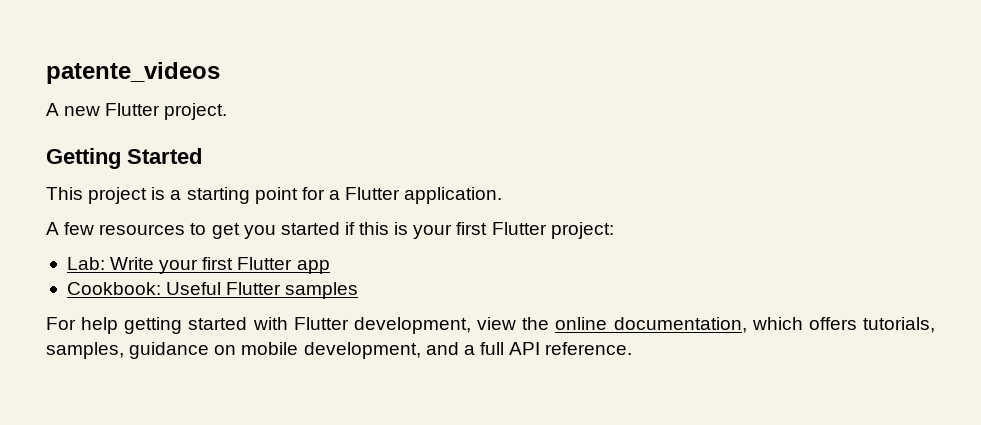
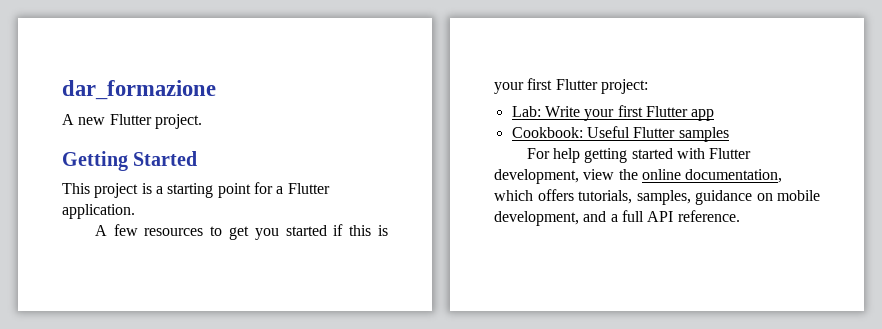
[46,62,220,84] patente_videos -> [62,80,216,100] dar_formazione

